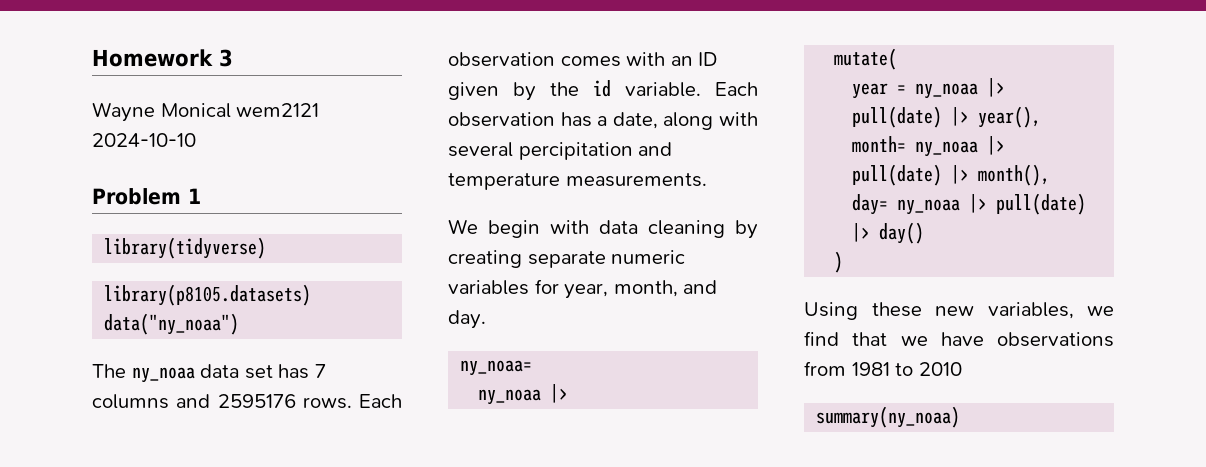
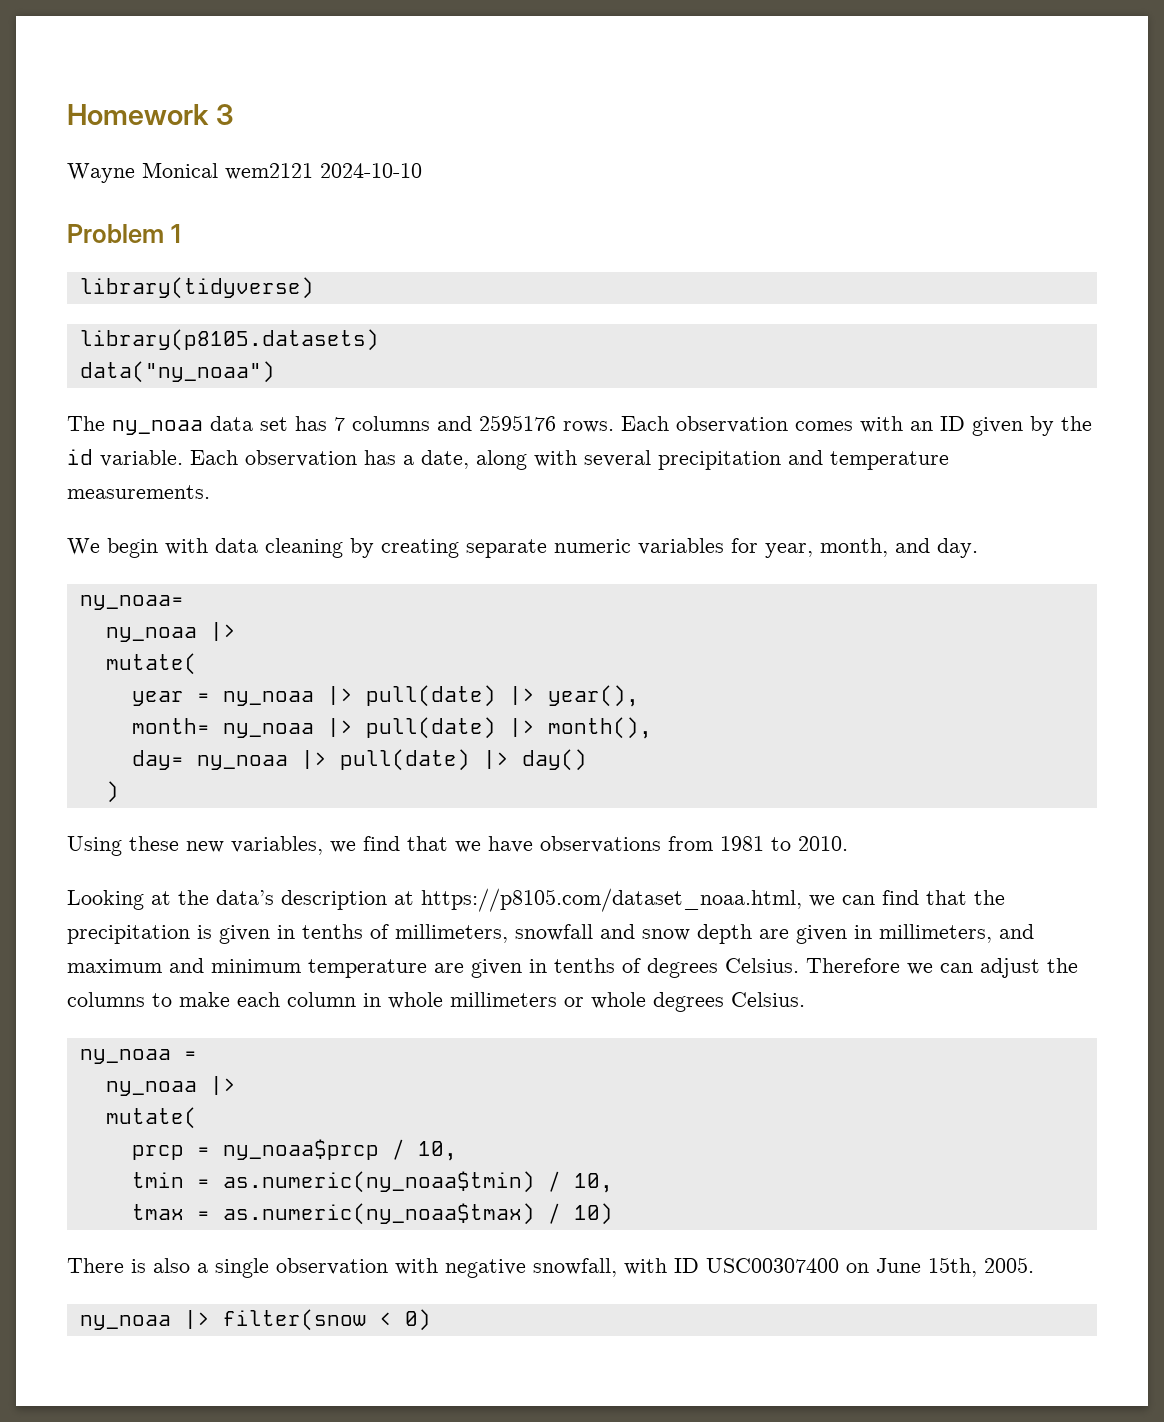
[518,142,633,160] percipitation -> [658,451,781,470] precipitation
[918,362,962,376] [816,406,961,428] 2010 // summary(ny_noaa) -> [798,836,848,851] [67,888,1005,912] [67,924,1034,944] [67,958,1078,978] [67,992,805,1012] [79,1049,197,1064] [105,1076,236,1096] [105,1107,197,1129] [131,1139,457,1161] [131,1171,613,1193] [131,1203,613,1225] [67,1257,1034,1278] [79,1309,431,1331] 2010. // Looking at the data’s description at https://p8105.com/dataset_noaa.html, we can find that the precipitation is given in tenths of millimeters, snowfall and snow depth are given in millimeters, and maximum and minimum temperature are given in tenths of degrees Celsius. Therefore we can adjust the columns to make each column in whole millimeters or whole degrees Celsius. // ny_noaa = // ny_noaa |> // mutate( // prcp = ny_noaa$prcp / 10, // tmin = as.numeric(ny_noaa$tmin) / 10, // tmax = as.numeric(ny_noaa$tmax) / 10) // There is also a single observation with negative snowfall, with ID USC00307400 on June 15th, 2005. // ny_noaa |> filter(snow < 0)

